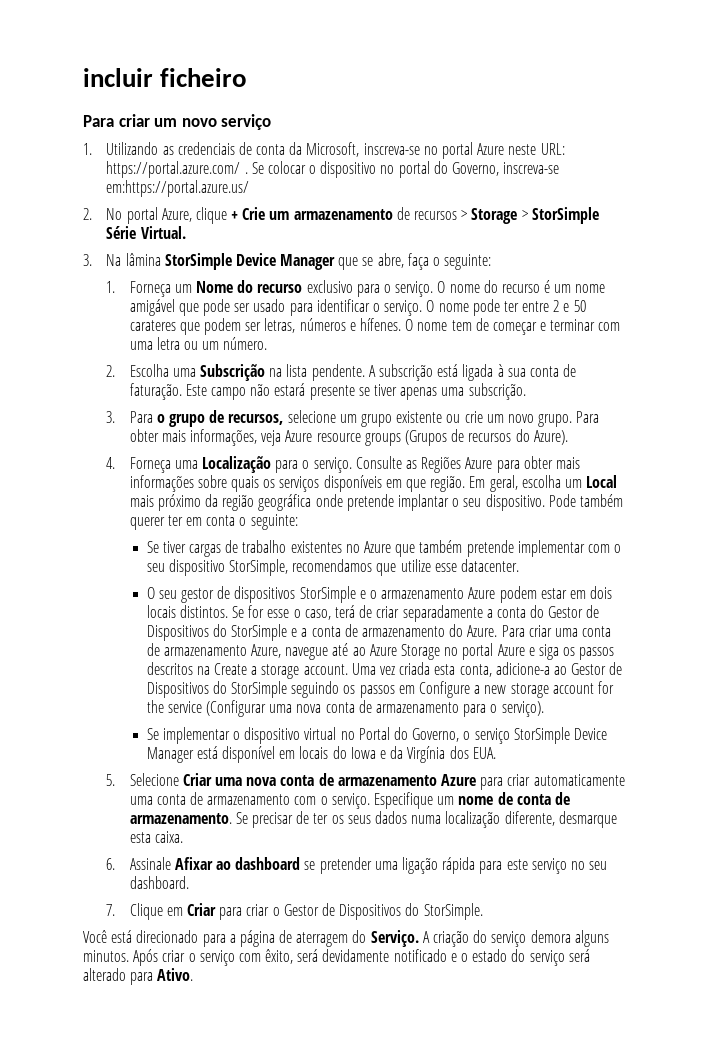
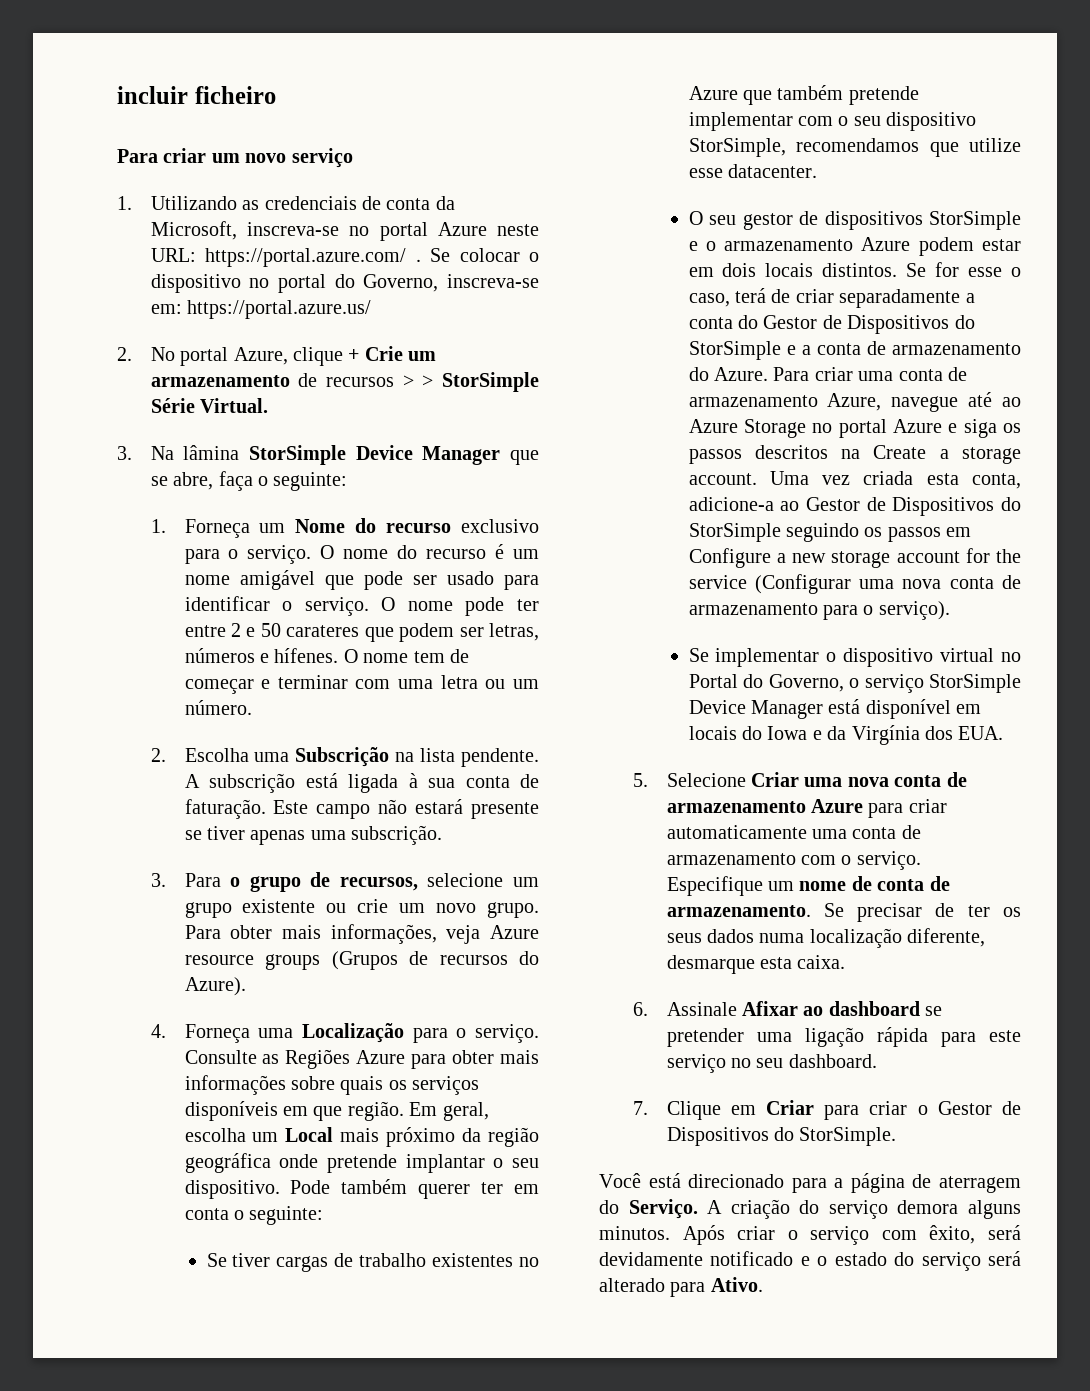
[106,180,250,197] em:https://portal.azure.us/ -> [150,300,372,319] em: https://portal.azure.us/
[471,208,518,224] Storage -> (414, 381) none

